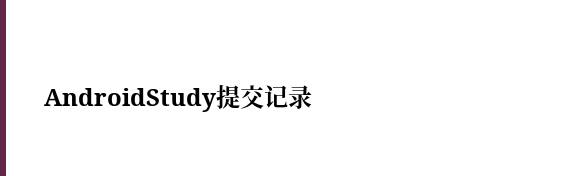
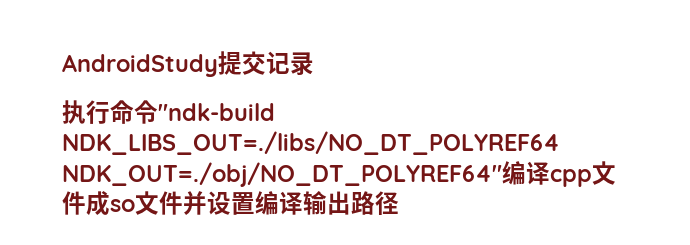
(312, 97) none -> [62,100,275,124] [62,131,560,155] [62,161,616,187] [62,191,399,216] // 执行命令"ndk-build NDK_LIBS_OUT=./libs/NO_DT_POLYREF64 NDK_OUT=./obj/NO_DT_POLYREF64"编译cpp文件成so文件并设置编译输出路径

